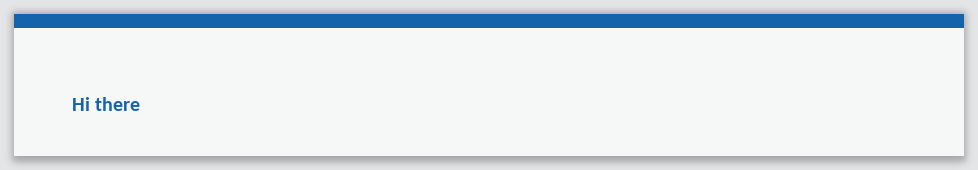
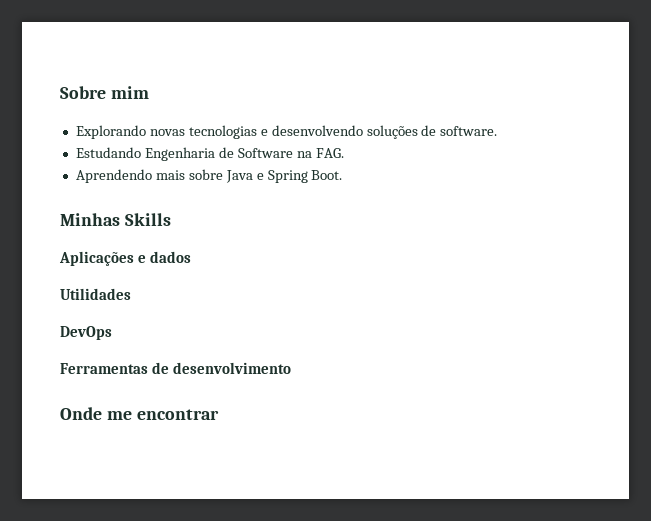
[72,97,141,111] Hi there -> [60,86,149,99] [75,125,498,139] [75,147,344,161] [75,169,343,183] [60,213,171,226] [59,251,191,266] [60,288,131,300] [60,326,112,340] [60,362,291,374] [60,407,219,420] Sobre mim // Explorando novas tecnologias e desenvolvendo soluções de software. // Estudando Engenharia de Software na FAG. // Aprendendo mais sobre Java e Spring Boot. // Minhas Skills // Aplicações e dados // Utilidades // DevOps // Ferramentas de desenvolvimento // Onde me encontrar

